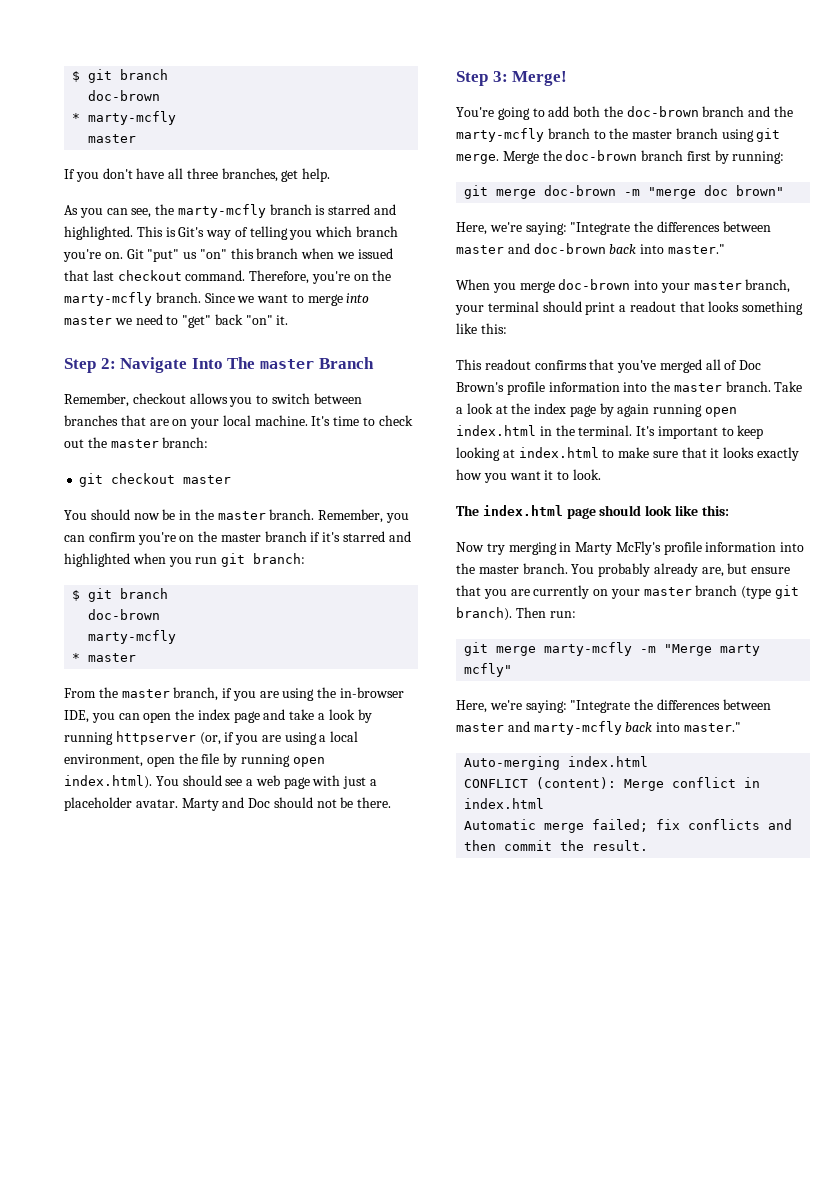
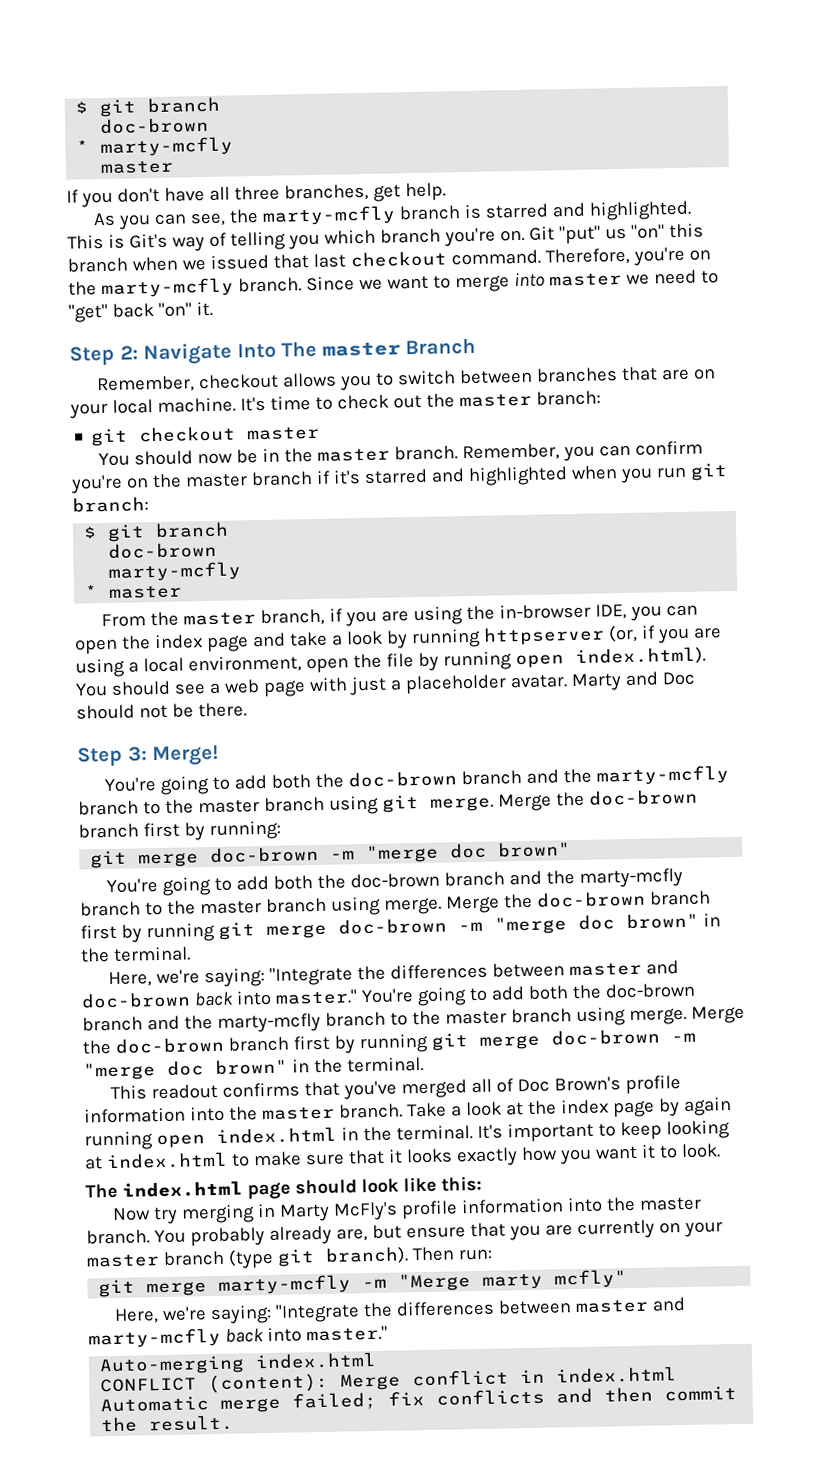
(785, 190) none -> [106,867,684,896] [80,890,711,917] [80,912,721,943] [80,946,191,963] // You're going to add both the doc-brown branch and the marty-mcfly branch to the master branch using merge. Merge the doc-brown branch first by running git merge doc-brown -m "merge doc brown" in the terminal.
[456,279,791,293] [455,301,804,315] [456,323,507,334] // When you merge doc-brown into your master branch, your terminal should print a readout that looks something like this: -> [360,982,696,1007] [82,1005,745,1033] [82,1028,696,1055] [83,1056,424,1081] You're going to add both the doc-brown branch and the marty-mcfly branch to the master branch using merge. Merge the doc-brown branch first by running git merge doc-brown -m "merge doc brown" in the terminal.

